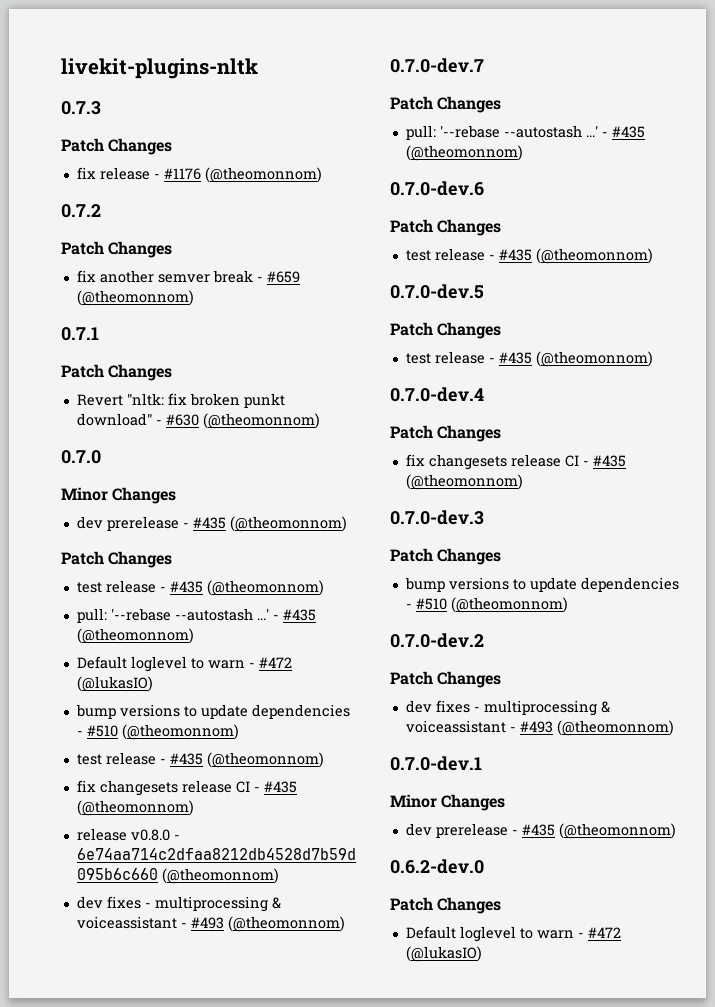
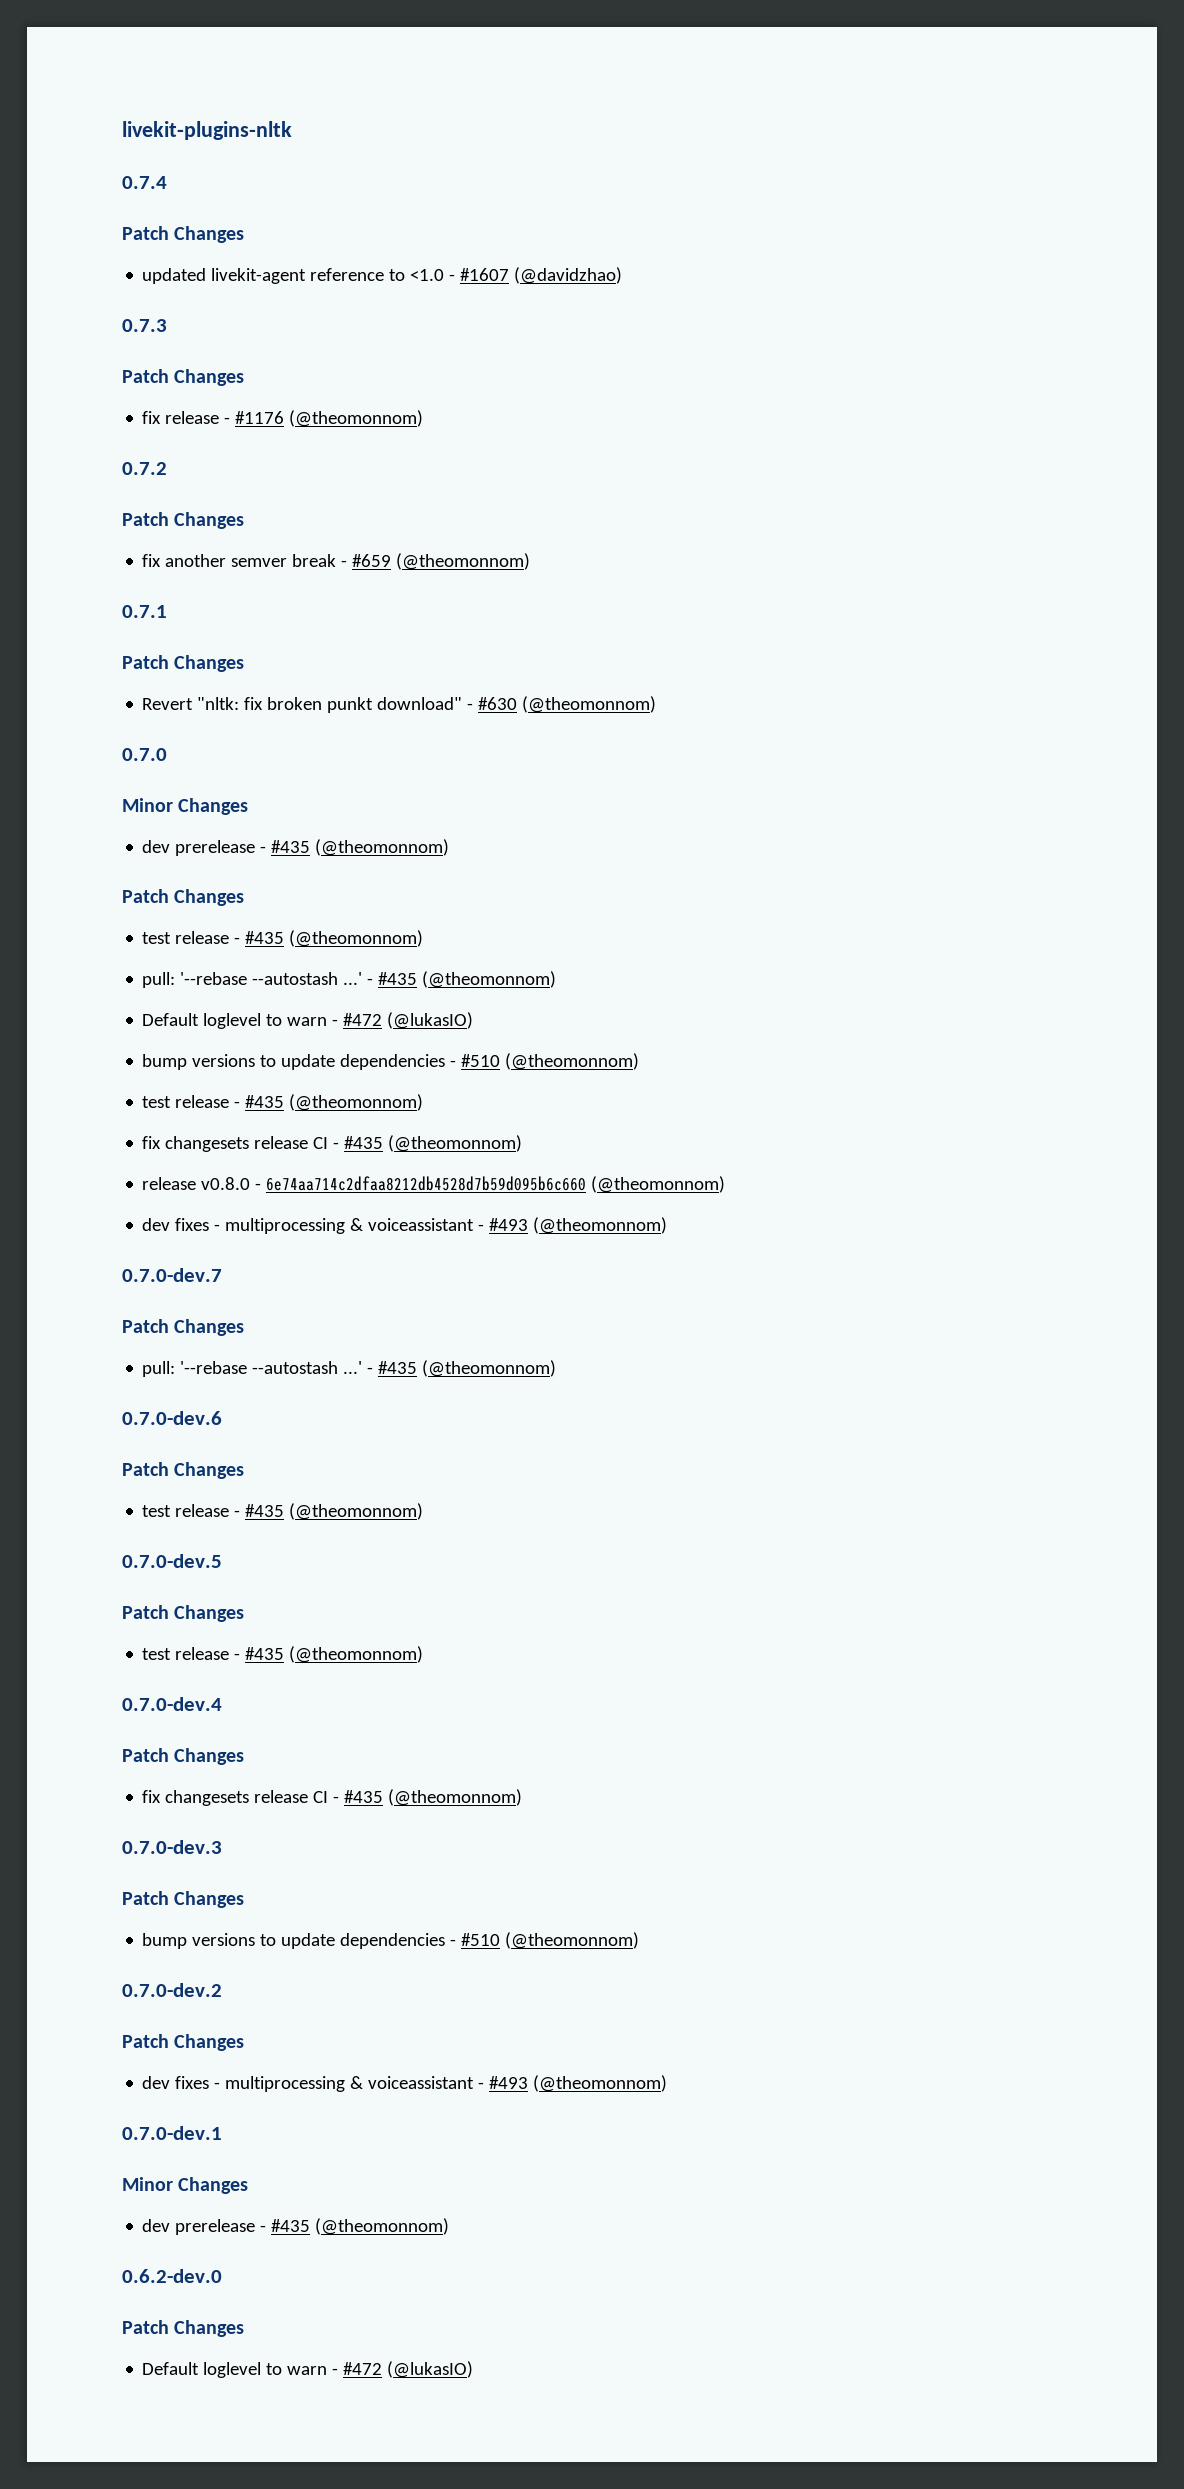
(258, 68) none -> [122,176,167,189] [122,226,245,243] [142,267,623,284] // 0.7.4 // Patch Changes // updated livekit-agent reference to <1.0 - #1607 (@davidzhao)

